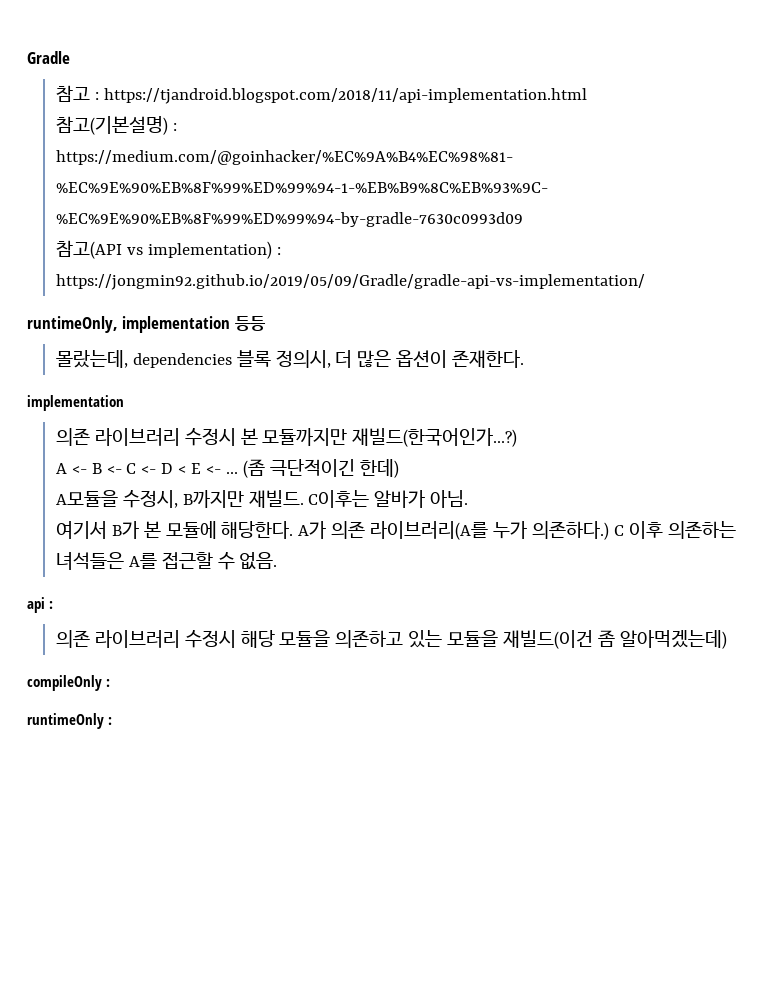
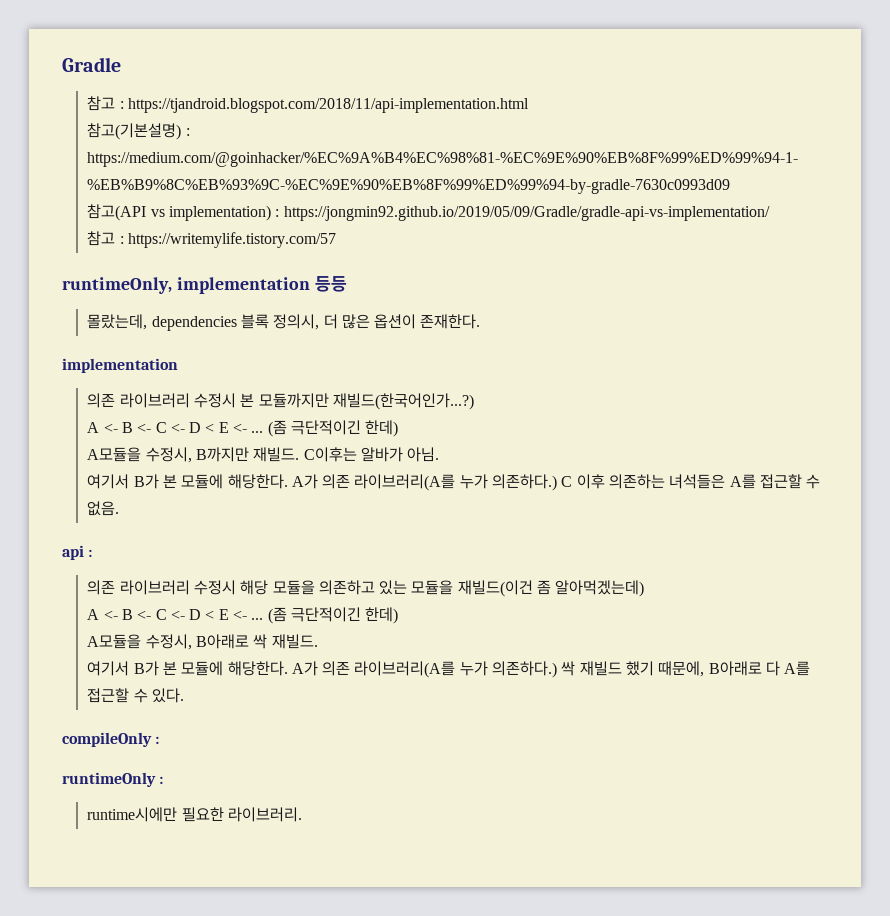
(645, 282) none -> [87,231,336,248] // 참고 : https://writemylife.tistory.com/57
(728, 639) none -> [87,607,399,624] [87,634,318,650] [87,661,811,678] [87,688,184,703] // A <- B <- C <- D < E <- ... (좀 극단적이긴 한데) // A모듈을 수정시, B아래로 싹 재빌드. // 여기서 B가 본 모듈에 해당한다. A가 의존 라이브러리(A를 누가 의존하다.) 싹 재빌드 했기 때문에, B아래로 다 A를 접근할 수 있다.
(113, 721) none -> [87,807,302,822] // runtime시에만 필요한 라이브러리.

